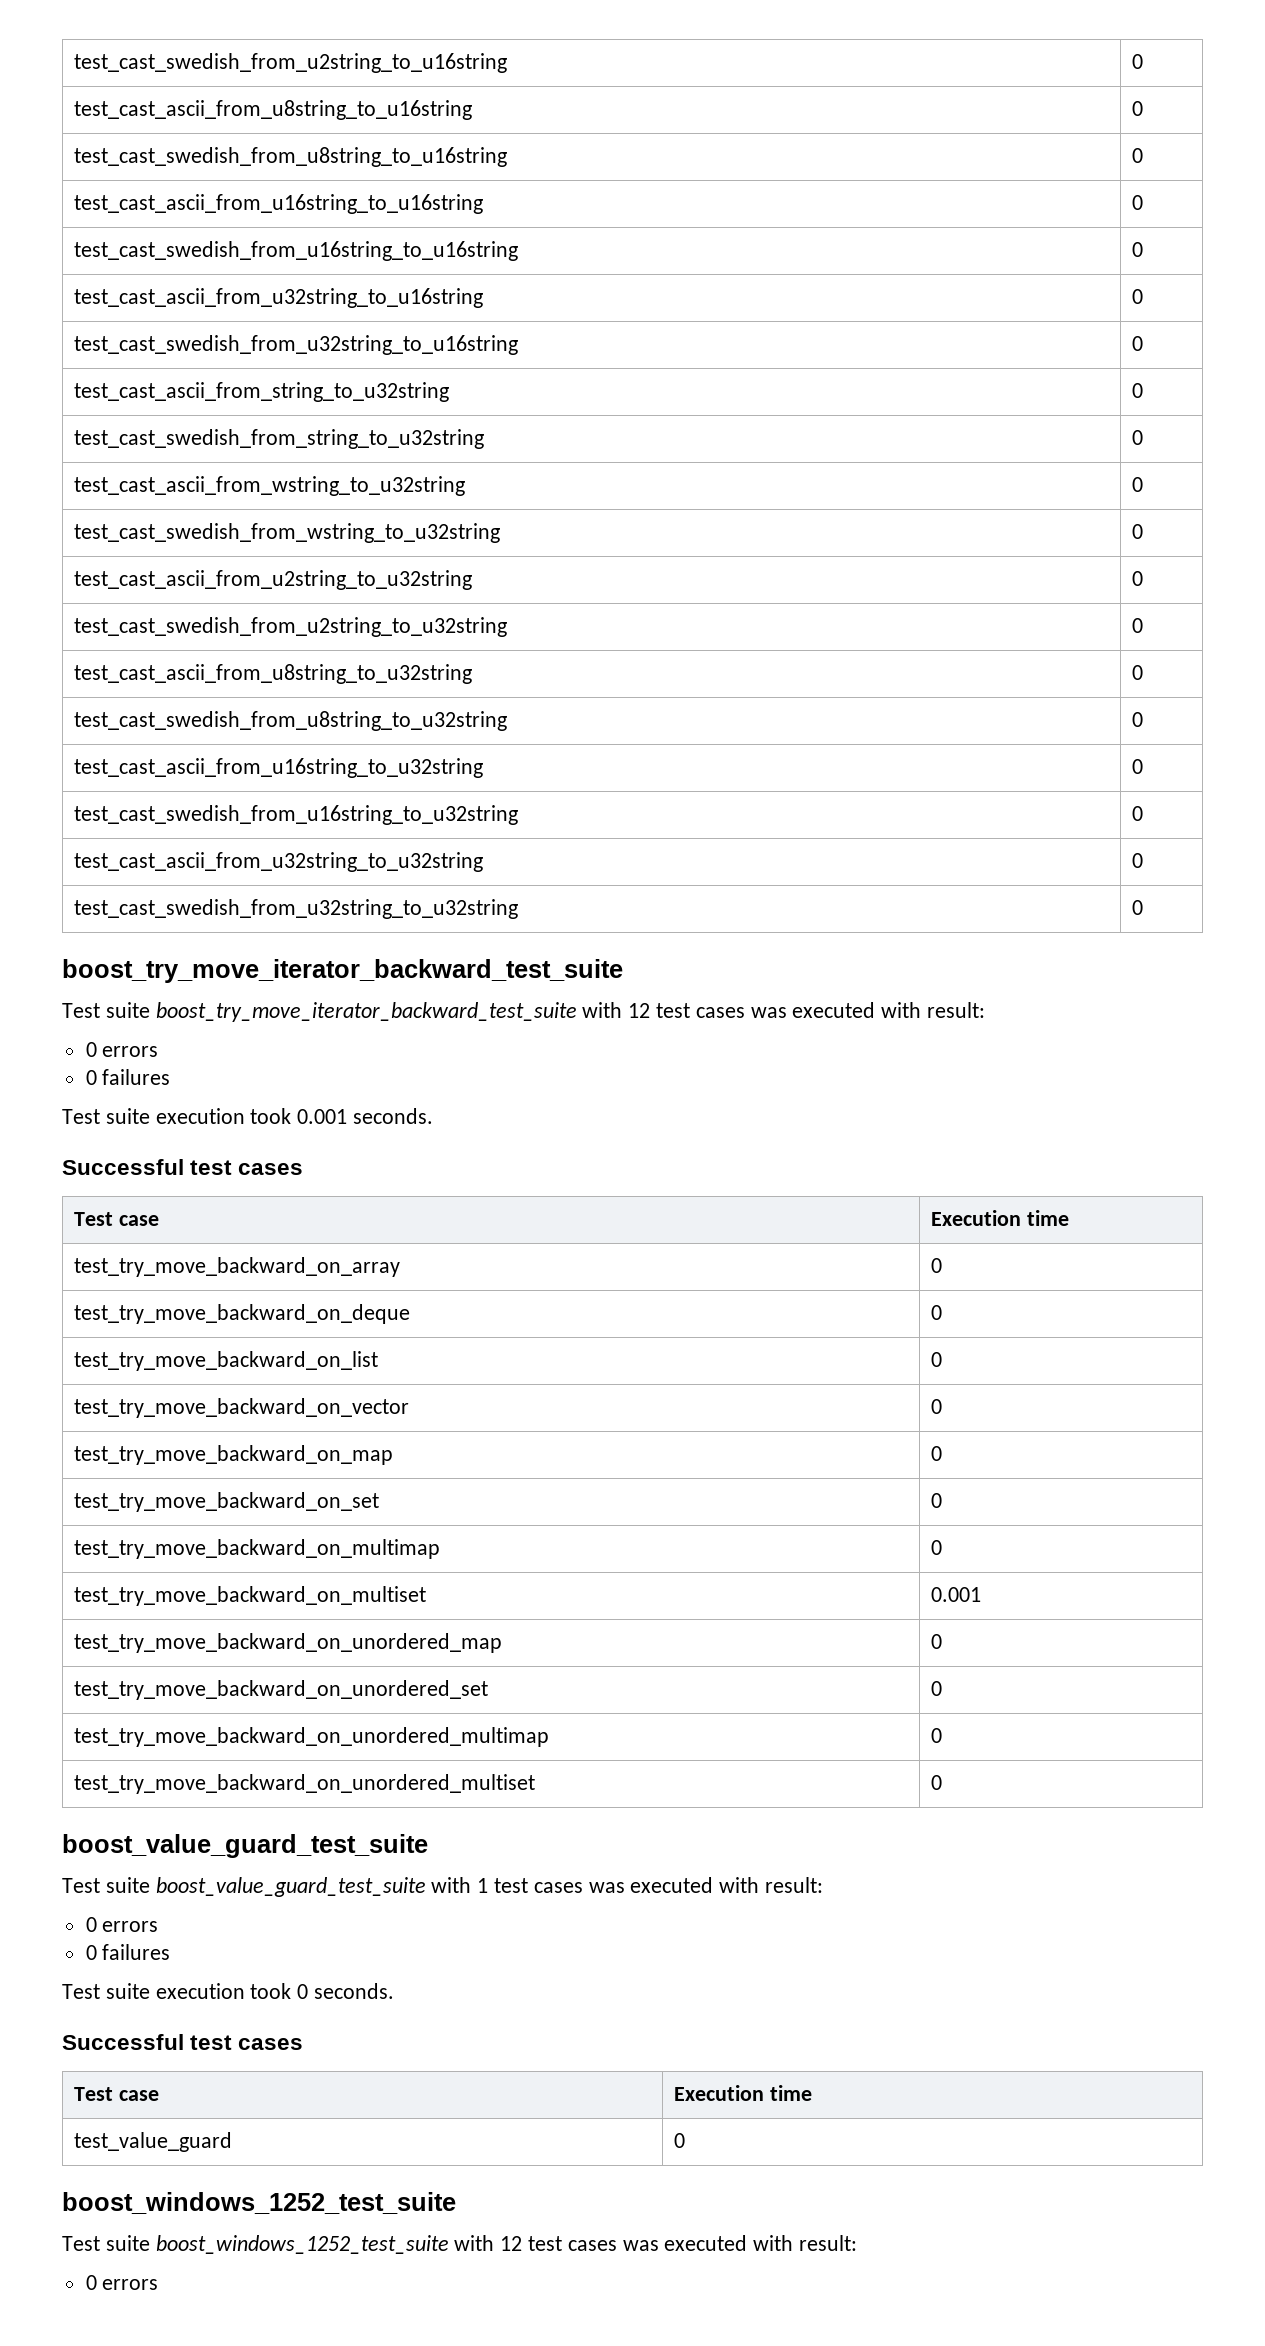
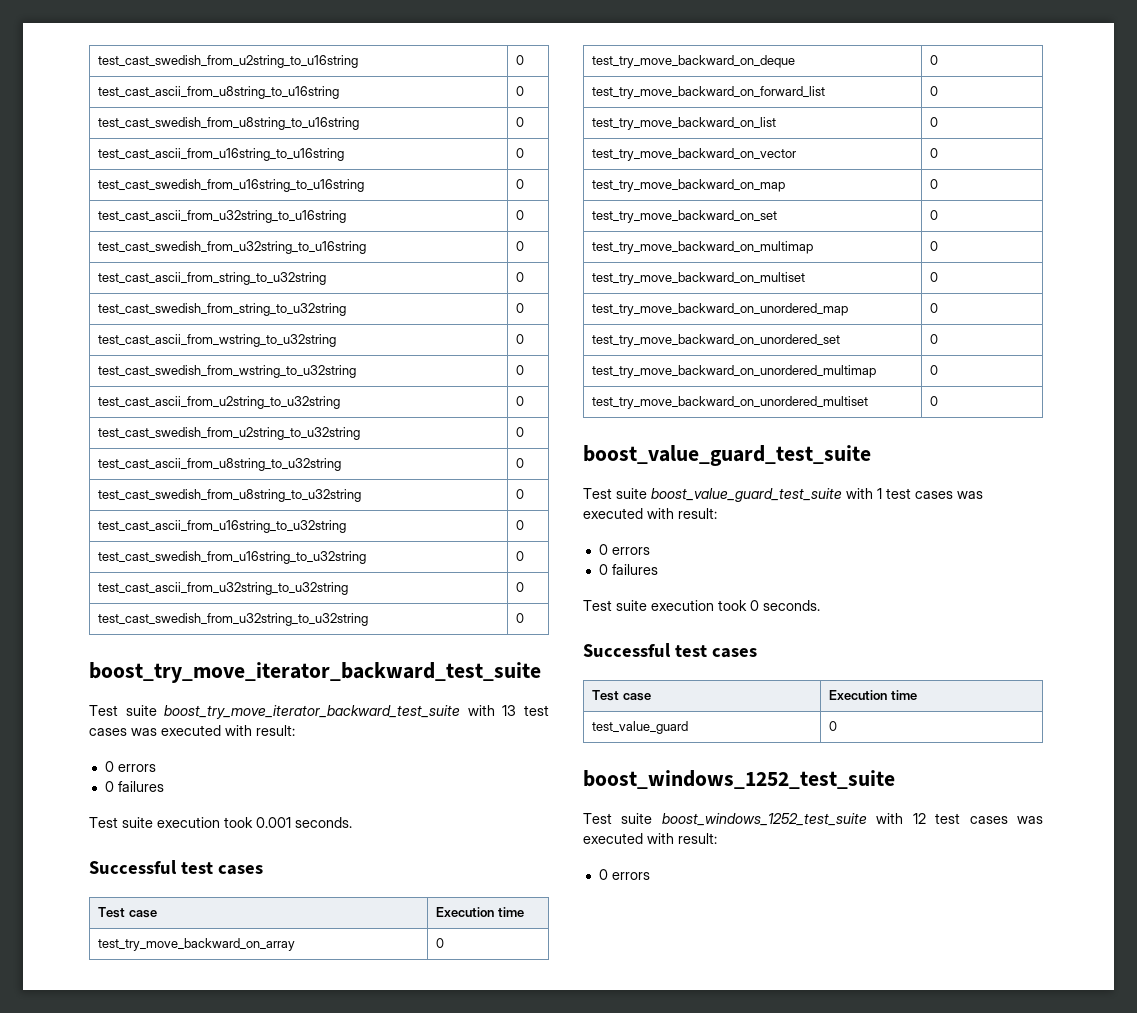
[628,1003,651,1018] 12 -> [502,705,517,716] 13
(942, 1312) none -> [592,86,826,99] [930,86,939,96] // test_try_move_backward_on_forward_list | 0
[930,1587,981,1602] 0.001 -> [930,272,939,282] 0

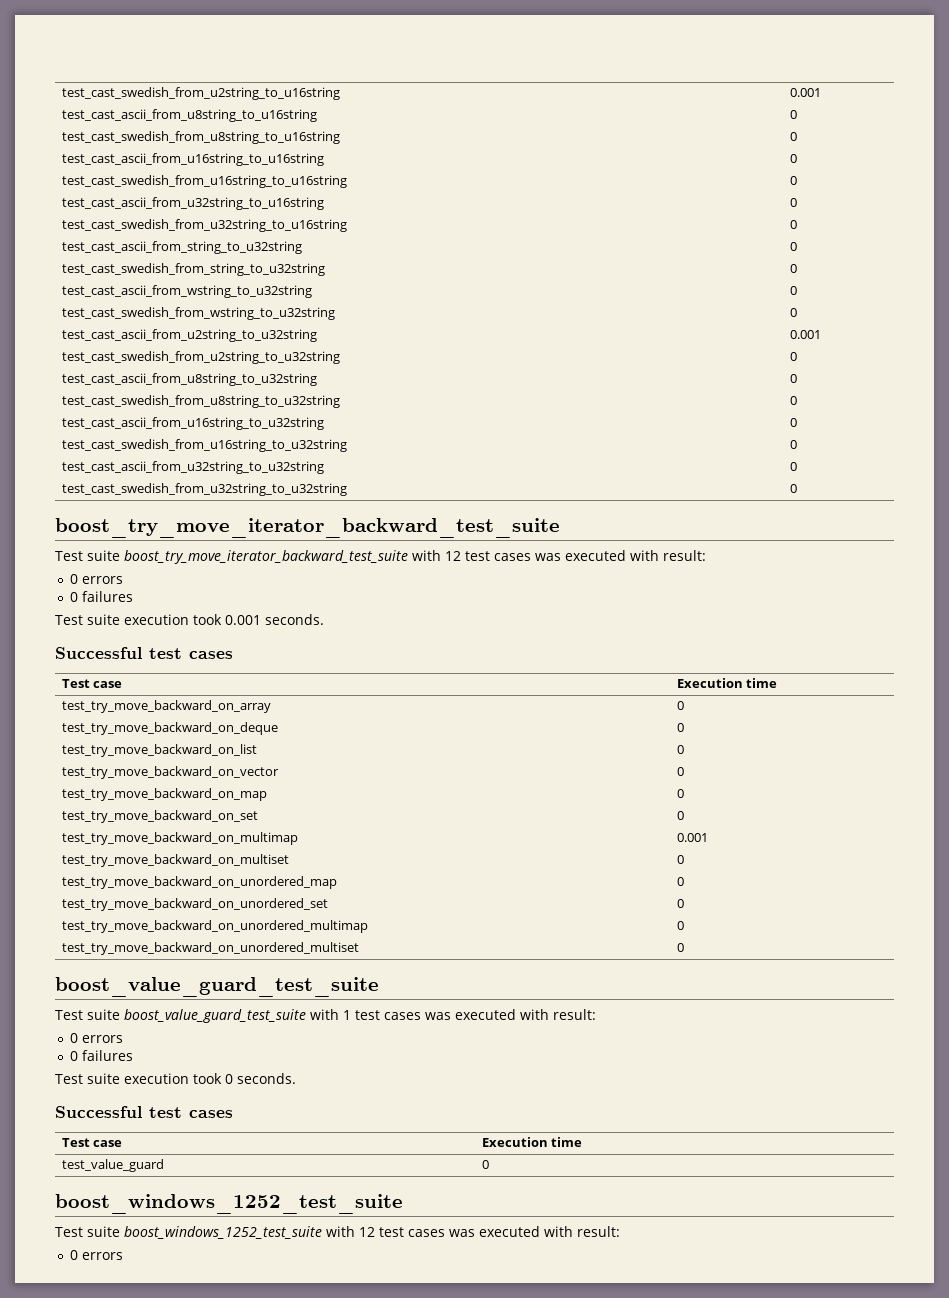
[516,55,525,65] 0 -> [789,88,821,97] 0.001
[516,396,525,406] 0 -> [789,330,821,339] 0.001
[502,705,517,716] 13 -> [444,551,461,561] 12
[592,86,826,99] [930,86,939,96] // test_try_move_backward_on_forward_list | 0 -> (684, 727) none
[930,241,939,251] 0 -> [676,833,708,842] 0.001

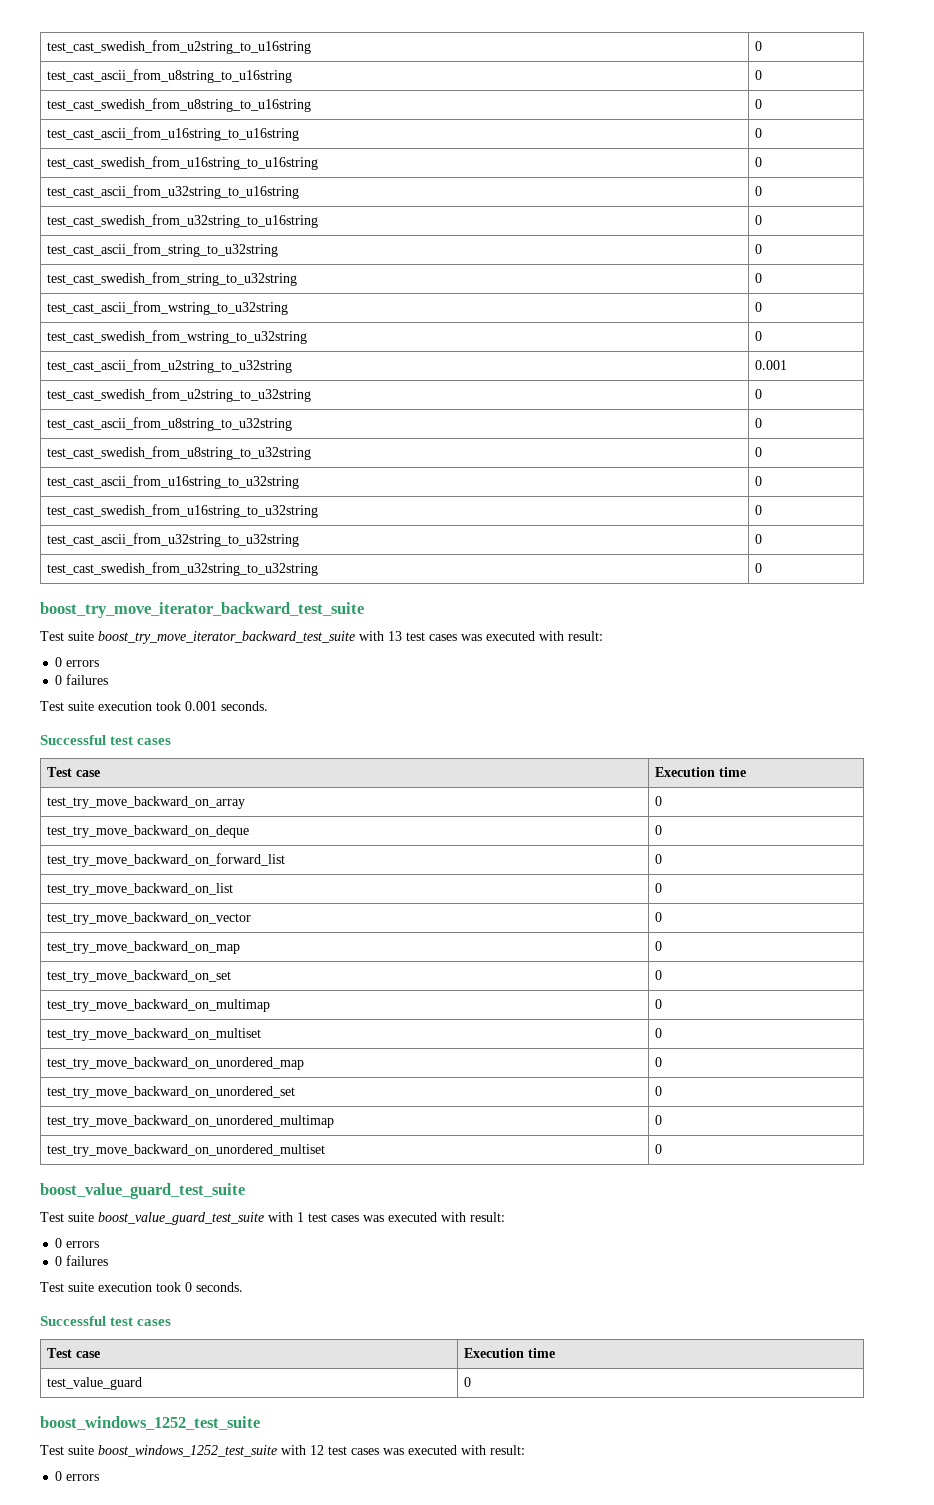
[789,88,821,97] 0.001 -> [754,41,762,51] 0
[444,551,461,561] 12 -> [388,631,402,641] 13
(684, 727) none -> [46,853,285,867] [654,854,662,864] // test_try_move_backward_on_forward_list | 0
[676,833,708,842] 0.001 -> [654,999,662,1009] 0

